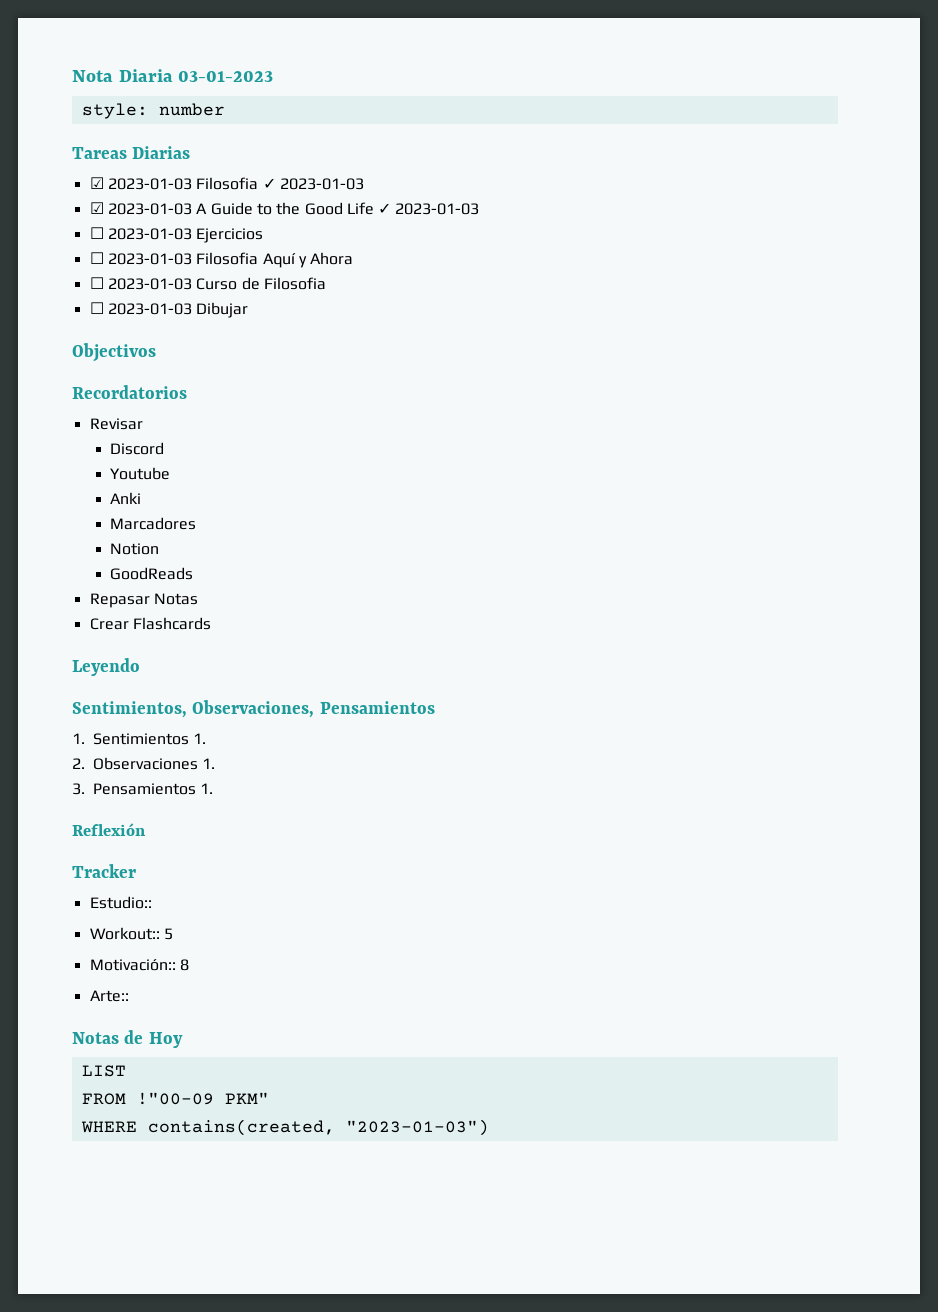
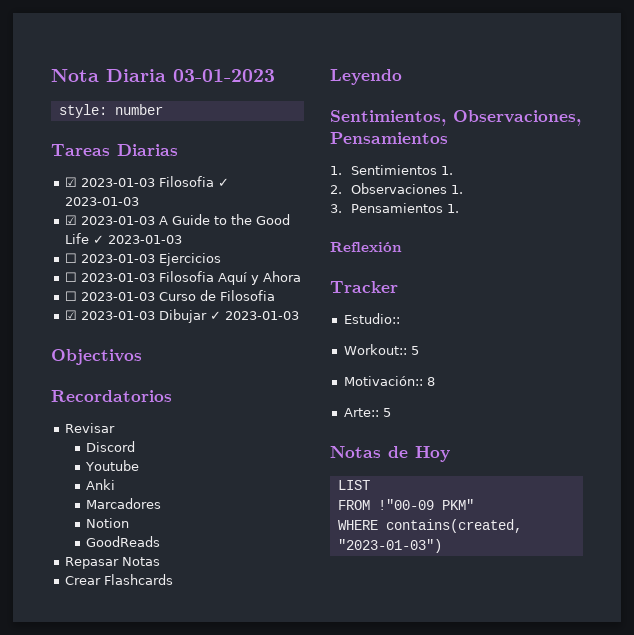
[89,302,104,314] ☐ -> [64,310,77,320] ☑
(249, 310) none -> [209,311,299,320] ✓ 2023-01-03
(129, 996) none -> [382,408,391,417] 5

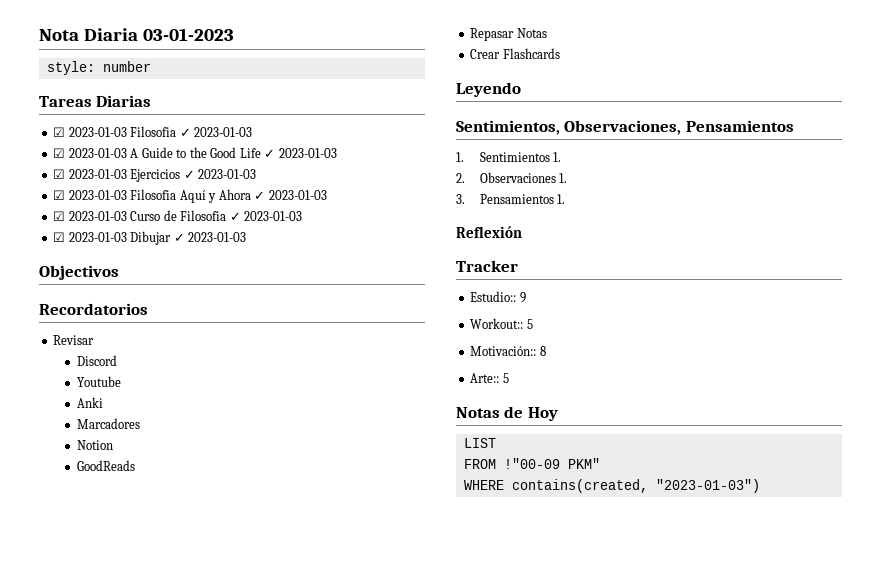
[64,253,77,263] ☐ -> [53,169,66,179] ☑
[64,272,77,282] // ☐ -> [183,169,257,179] [53,190,66,200] ✓ 2023-01-03 // ☑
[64,291,77,301] // ☐ -> [254,190,327,200] [53,211,66,221] ✓ 2023-01-03 // ☑
(275, 295) none -> [229,211,303,221] ✓ 2023-01-03
(400, 318) none -> [519,292,526,303] 9

